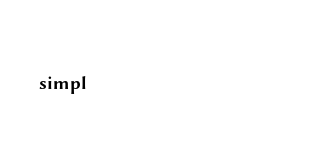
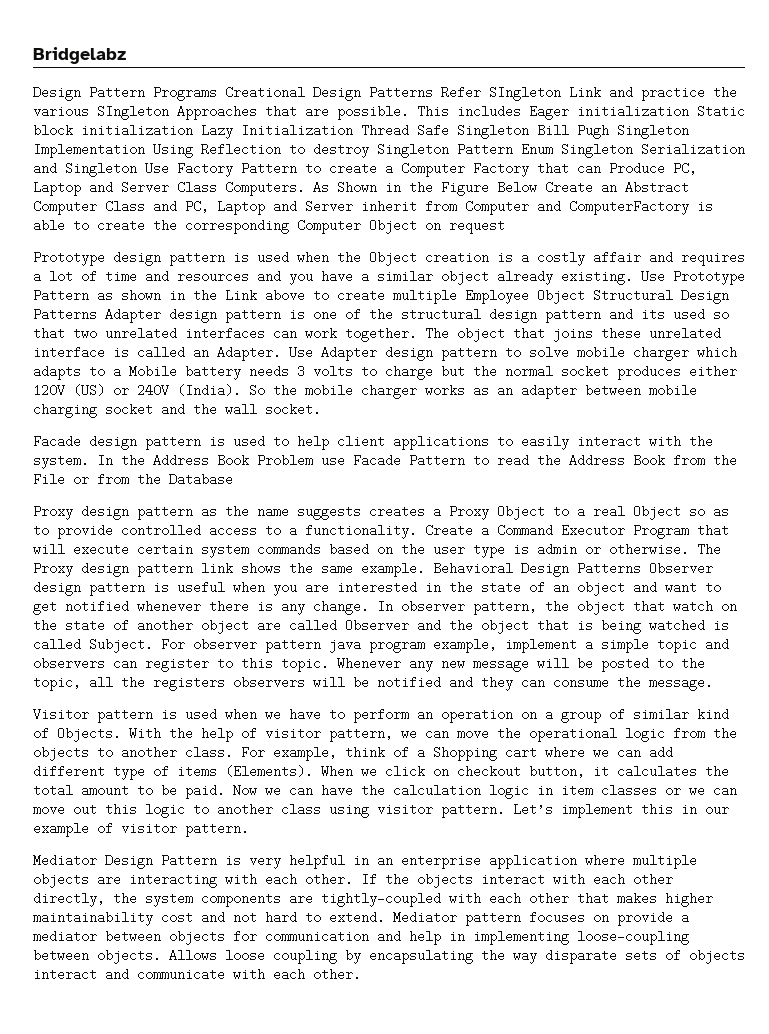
[39,76,87,94] simpl -> [33,47,126,64] [33,86,737,101] [33,105,745,120] [33,124,689,139] [33,143,745,158] [33,162,697,177] [33,181,689,196] [33,200,713,215] [33,219,505,234] [33,251,745,266] [33,270,745,285] [33,289,729,304] [33,308,729,323] [33,327,721,342] [33,346,737,361] [33,365,737,380] [33,384,697,399] [33,403,321,418] [33,435,713,450] [33,454,737,469] [33,473,233,486] [33,505,729,520] [33,524,729,539] [33,543,721,558] [33,562,713,577] [33,581,721,596] [33,600,737,615] [33,619,729,634] [33,638,729,653] [33,657,705,672] [33,676,713,691] [33,708,729,723] [33,727,737,742] [33,746,673,761] [33,765,729,780] [33,784,737,799] [33,803,729,818] [33,822,249,837] [33,854,697,869] [33,873,673,888] [33,892,713,907] [33,911,689,926] [33,930,689,945] [33,949,745,964] [33,968,361,981] Bridgelabz // Design Pattern Programs Creational Design Patterns Refer SIngleton Link and practice the various SIngleton Approaches that are possible. This includes Eager initialization Static block initialization Lazy Initialization Thread Safe Singleton Bill Pugh Singleton Implementation Using Reflection to destroy Singleton Pattern Enum Singleton Serialization and Singleton Use Factory Pattern to create a Computer Factory that can Produce PC, Laptop and Server Class Computers. As Shown in the Figure Below Create an Abstract Computer Class and PC, Laptop and Server inherit from Computer and ComputerFactory is able to create the corresponding Computer Object on request // Prototype design pattern is used when the Object creation is a costly affair and requires a lot of time and resources and you have a similar object already existing. Use Prototype Pattern as shown in the Link above to create multiple Employee Object Structural Design Patterns Adapter design pattern is one of the structural design pattern and its used so that two unrelated interfaces can work together. The object that joins these unrelated interface is called an Adapter. Use Adapter design pattern to solve mobile charger which adapts to a Mobile battery needs 3 volts to charge but the normal socket produces either 120V (US) or 240V (India). So the mobile charger works as an adapter between mobile charging socket and the wall socket. // Facade design pattern is used to help client applications to easily interact with the system. In the Address Book Problem use Facade Pattern to read the Address Book from the File or from the Database // Proxy design pattern as the name suggests creates a Proxy Object to a real Object so as to provide controlled access to a functionality. Create a Command Executor Program that will execute certain system commands based on the user type is admin or otherwise. The Proxy design pattern link shows the same example. Behavioral Design Patterns Observer design pattern is useful when you are interested in the state of an object and want to get notified whenever there is any change. In observer pattern, the object that watch on the state of another object are called Observer and the object that is being watched is called Subject. For observer pattern java program example, implement a simple topic and observers can register to this topic. Whenever any new message will be posted to the topic, all the registers observers will be notified and they can consume the message. // Visitor pattern is used when we have to perform an operation on a group of similar kind of Objects. With the help of visitor pattern, we can move the operational logic from the objects to another class. For example, think of a Shopping cart where we can add different type of items (Elements). When we click on checkout button, it calculates the total amount to be paid. Now we can have the calculation logic in item classes or we can move out this logic to another class using visitor pattern. Let’s implement this in our example of visitor pattern. // Mediator Design Pattern is very helpful in an enterprise application where multiple objects are interacting with each other. If the objects interact with each other directly, the system components are tightly-coupled with each other that makes higher maintainability cost and not hard to extend. Mediator pattern focuses on provide a mediator between objects for communication and help in implementing loose-coupling between objects. Allows loose coupling by encapsulating the way disparate sets of objects interact and communicate with each other.

